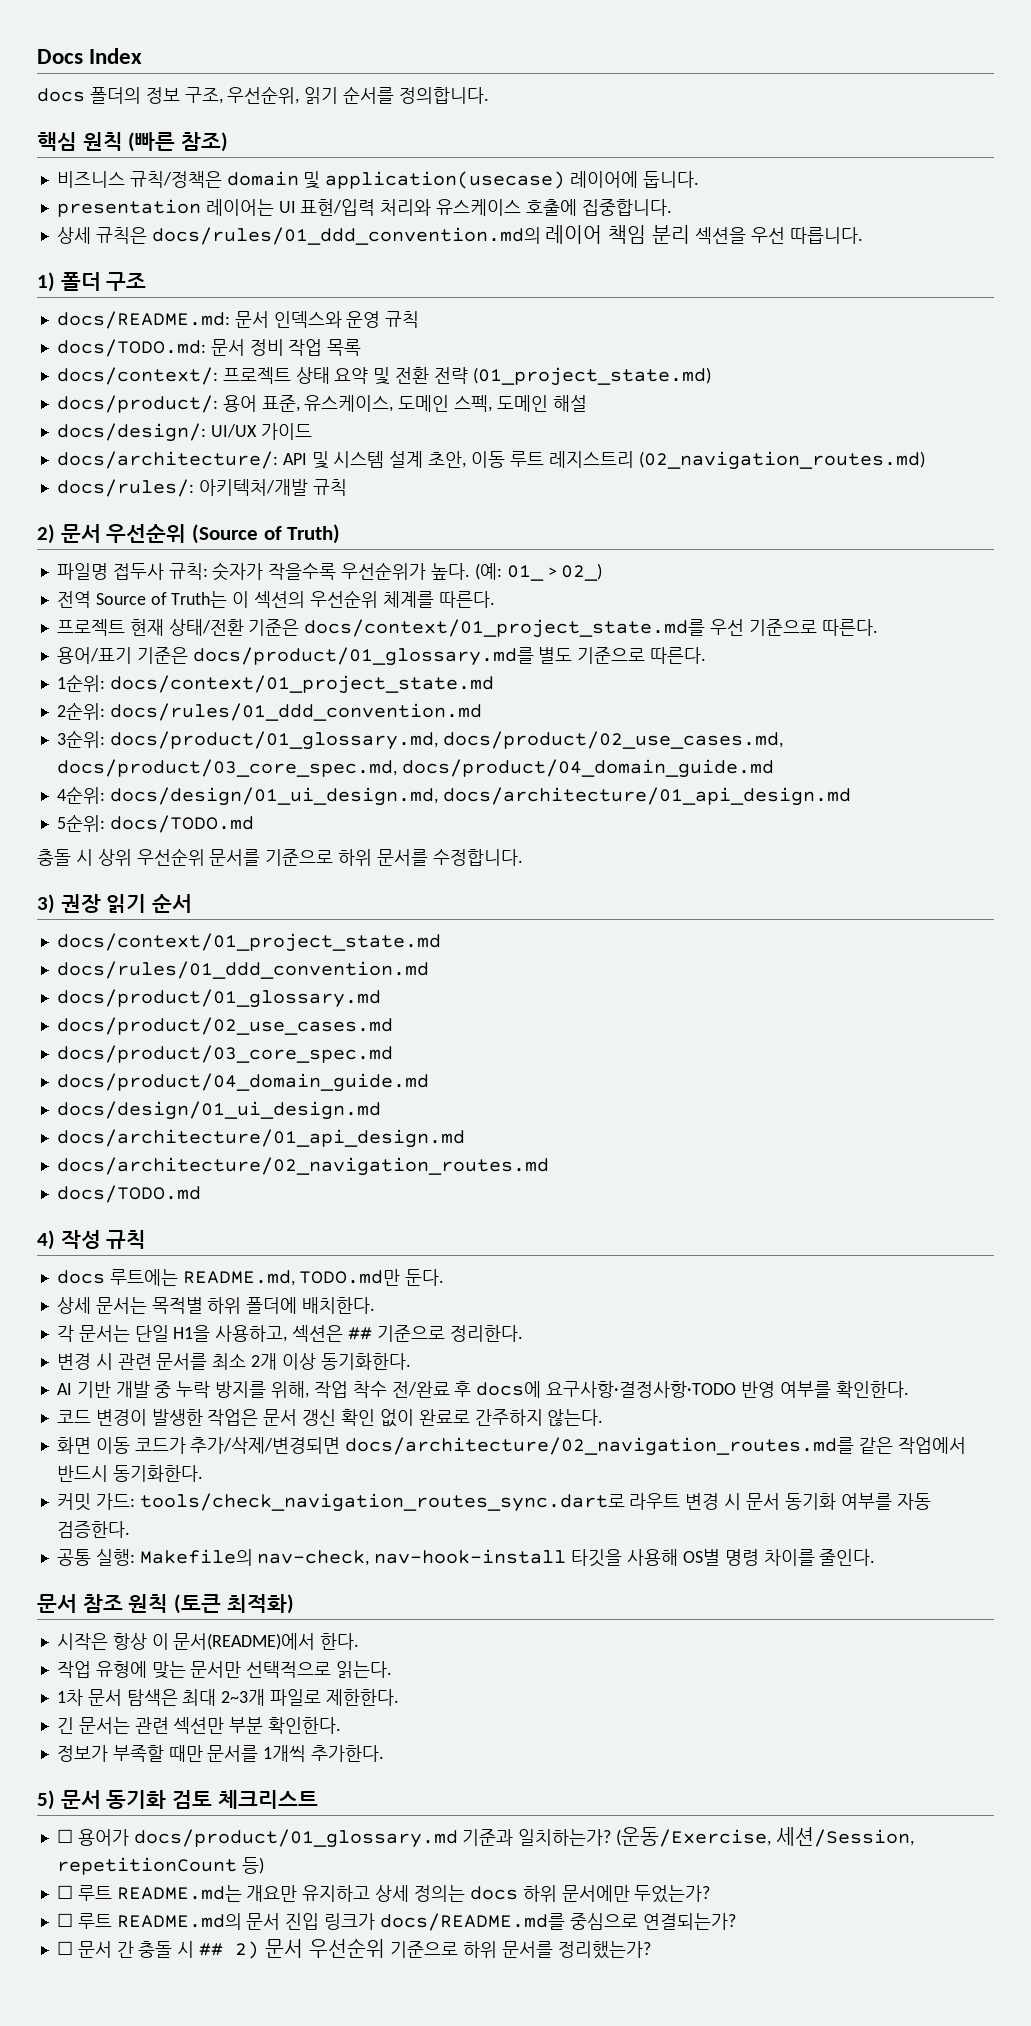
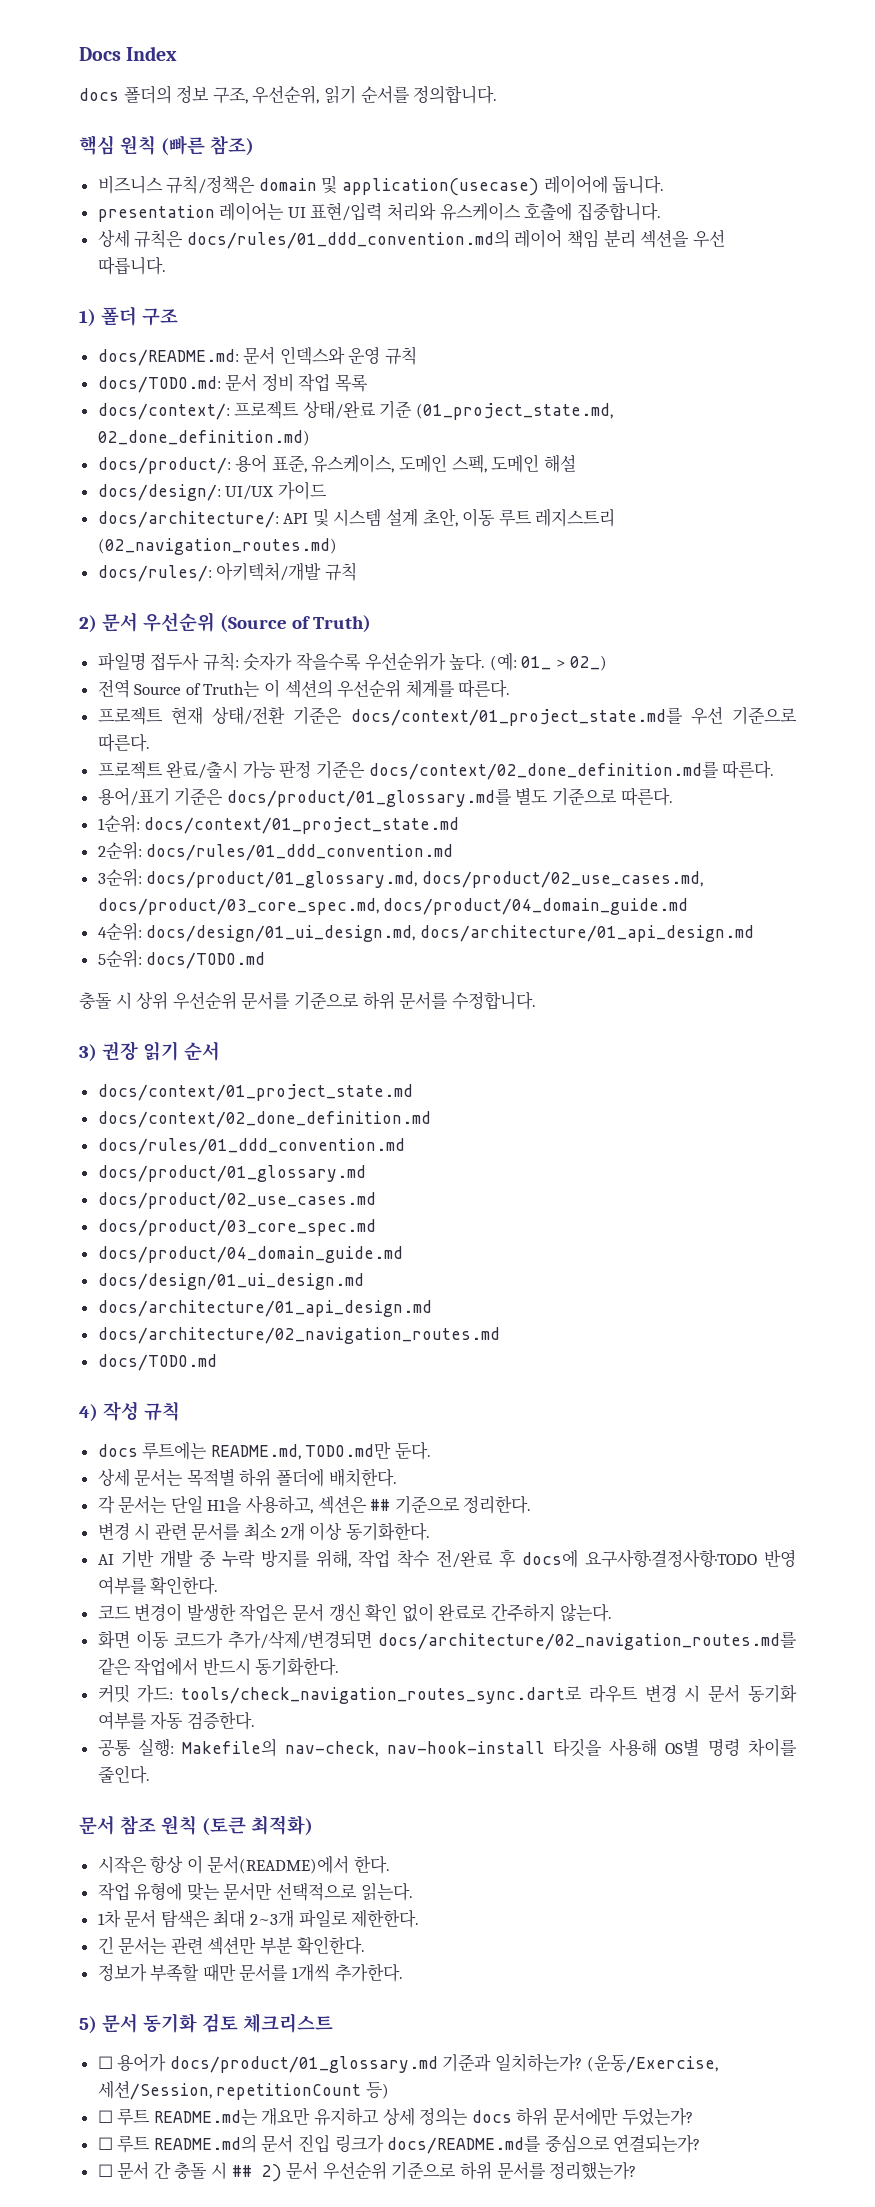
[295,367,711,386] 상태 요약 및 전환 전략 (01_project_state.md) -> [302,400,614,420] [97,430,310,446] 상태/완료 기준 (01_project_state.md, 02_done_definition.md)
(878, 627) none -> [97,760,775,780] // 프로젝트 완료/출시 가능 판정 기준은 docs/context/02_done_definition.md를 따른다.
(441, 942) none -> [97,1111,431,1128] // docs/context/02_done_definition.md

